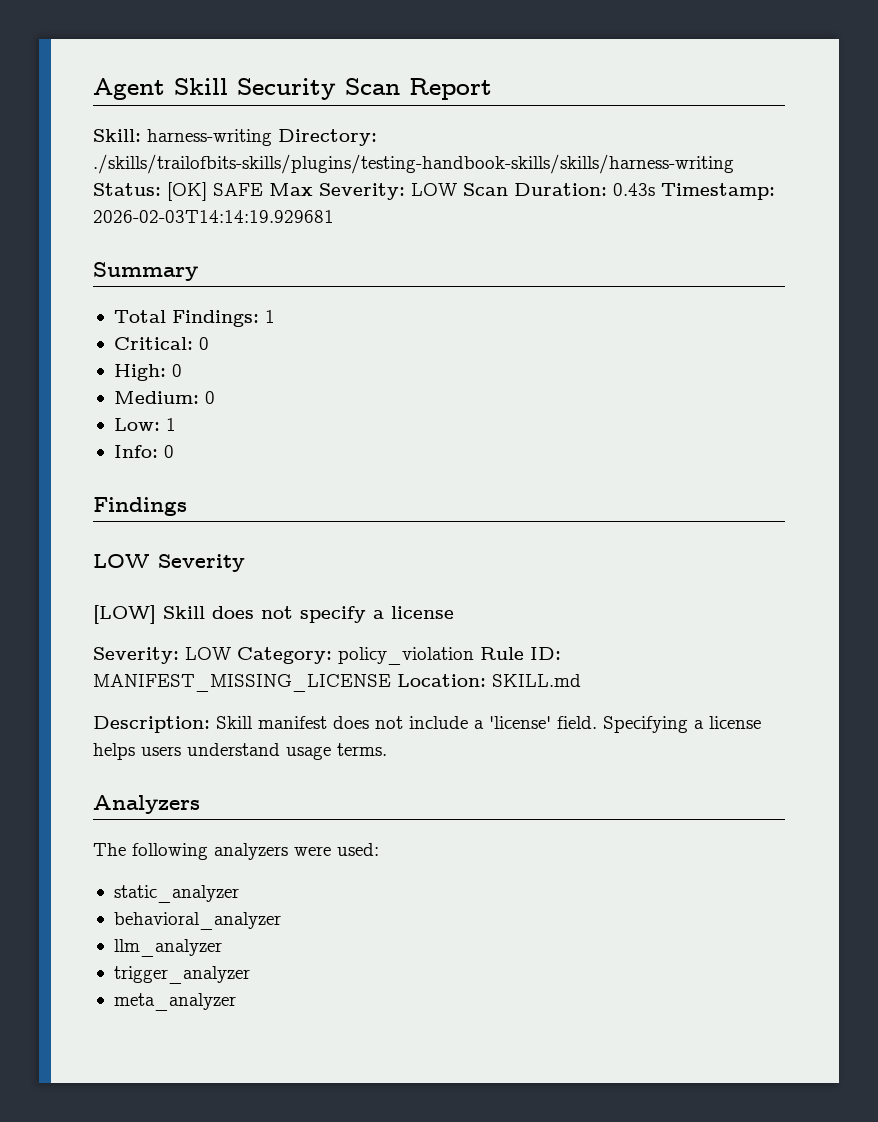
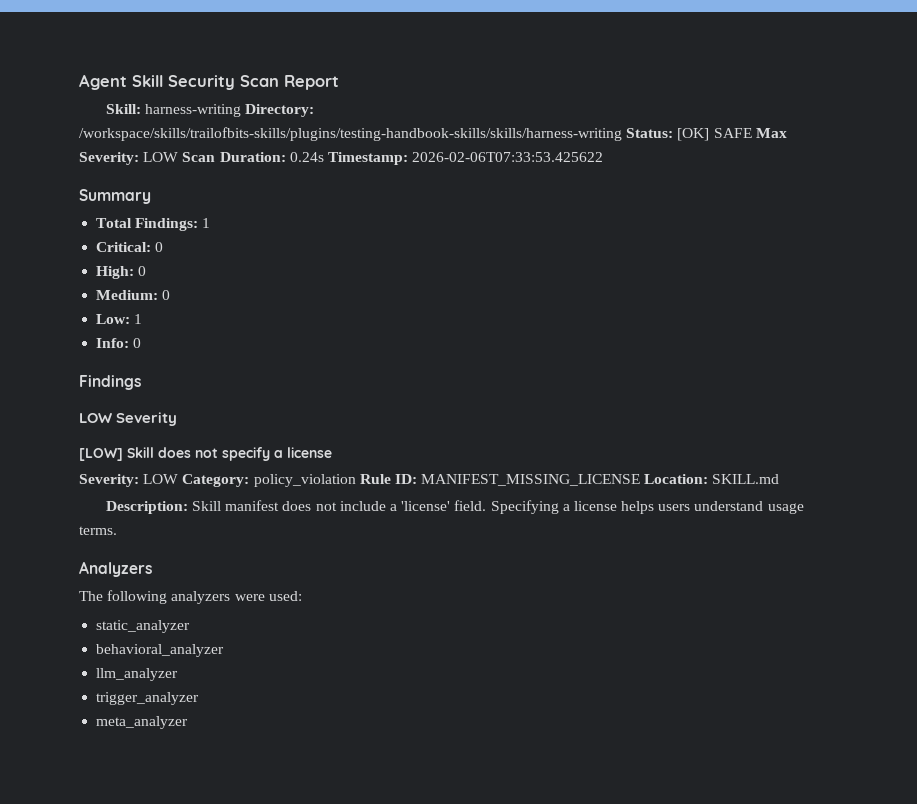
[93,154,734,174] ./skills/trailofbits-skills/plugins/testing-handbook-skills/skills/harness-writing -> [79,127,622,141] /workspace/skills/trailofbits-skills/plugins/testing-handbook-skills/skills/harness-writing
[613,183,775,200] [93,210,334,223] 0.43s Timestamp: 2026-02-03T14:14:19.929681 -> [289,152,604,165] 0.24s Timestamp: 2026-02-06T07:33:53.425622

